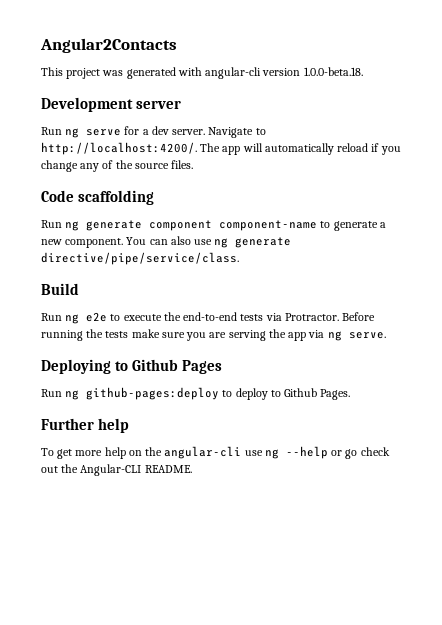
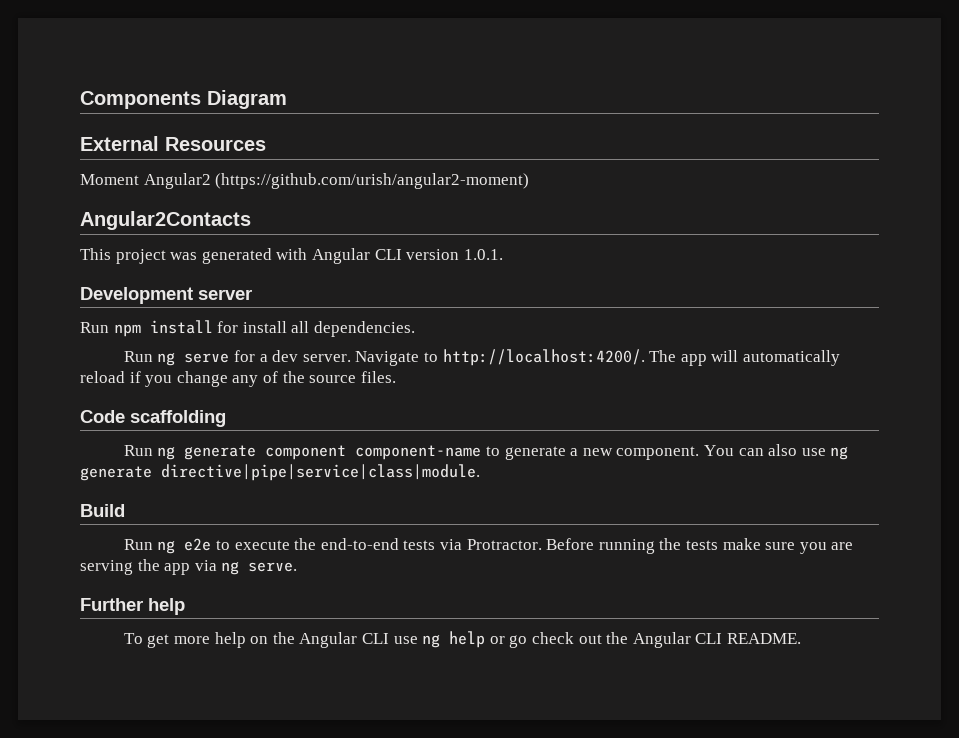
(40, 45) none -> [80,90,287,109] [80,136,266,151] [80,173,530,189] Components Diagram // External Resources // Moment Angular2 (https://github.com/urish/angular2-moment) //
[205,67,363,79] [41,97,182,112] angular-cli version 1.0.0-beta.18. // Development server -> [311,248,503,264] [80,287,252,304] [80,320,415,337] Angular CLI version 1.0.1. // Development server // Run npm install for install all dependencies.
[41,252,239,265] directive/pipe/service/class. -> [161,464,480,481] directive|pipe|service|class|module.
[41,359,223,374] [41,387,351,400] // Deploying to Github Pages // Run ng github-pages:deploy to deploy to Github Pages. -> (298, 567) none
[164,446,328,459] angular-cli use ng --help -> [299,631,486,648] Angular CLI use ng help
[80,464,142,476] Angular-CLI -> [632,632,723,648] Angular CLI

